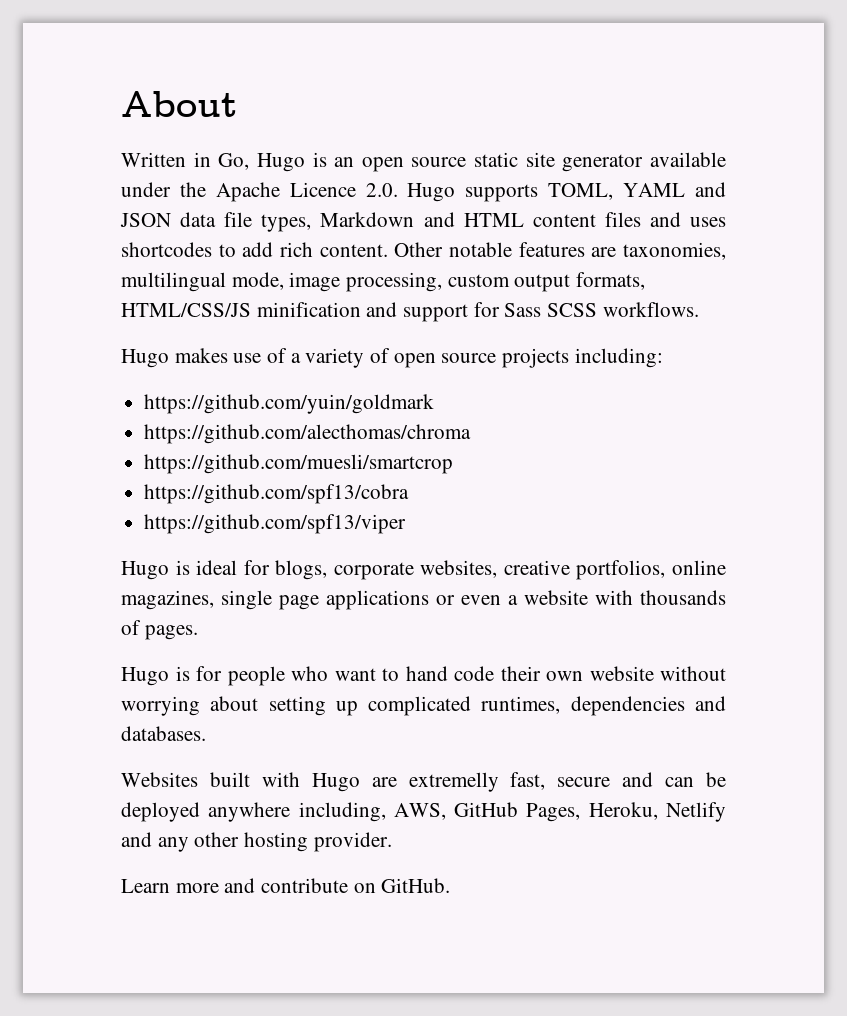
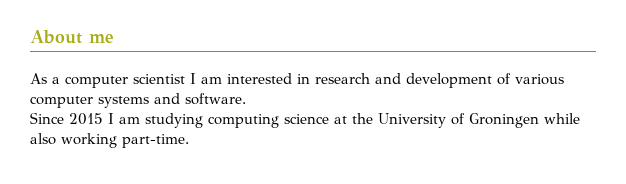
[121,152,726,172] [121,182,727,202] [120,212,727,232] [121,242,726,260] [121,272,646,292] [121,302,699,322] [121,348,663,368] [144,394,435,414] [144,424,472,444] [144,454,454,474] [144,484,410,504] [144,514,407,534] [121,560,726,580] [121,590,726,610] [121,620,198,640] [121,666,726,686] [121,696,726,716] [121,726,206,741] [121,772,726,792] [121,802,726,822] [121,832,392,852] [121,878,451,893] // Written in Go, Hugo is an open source static site generator available under the Apache Licence 2.0. Hugo supports TOML, YAML and JSON data file types, Markdown and HTML content files and uses shortcodes to add rich content. Other notable features are taxonomies, multilingual mode, image processing, custom output formats, HTML/CSS/JS minification and support for Sass SCSS workflows. // Hugo makes use of a variety of open source projects including: // https://github.com/yuin/goldmark // https://github.com/alecthomas/chroma // https://github.com/muesli/smartcrop // https://github.com/spf13/cobra // https://github.com/spf13/viper // Hugo is ideal for blogs, corporate websites, creative portfolios, online magazines, single page applications or even a website with thousands of pages. // Hugo is for people who want to hand code their own website without worrying about setting up complicated runtimes, dependencies and databases. // Websites built with Hugo are extremelly fast, secure and can be deployed anywhere including, AWS, GitHub Pages, Heroku, Netlify and any other hosting provider. // Learn more and contribute on GitHub. -> [89,34,114,43] [30,73,564,88] [30,93,246,108] [30,112,580,128] [30,133,189,148] me // As a computer scientist I am interested in research and development of various computer systems and software. // Since 2015 I am studying computing science at the University of Groningen while also working part-time.

